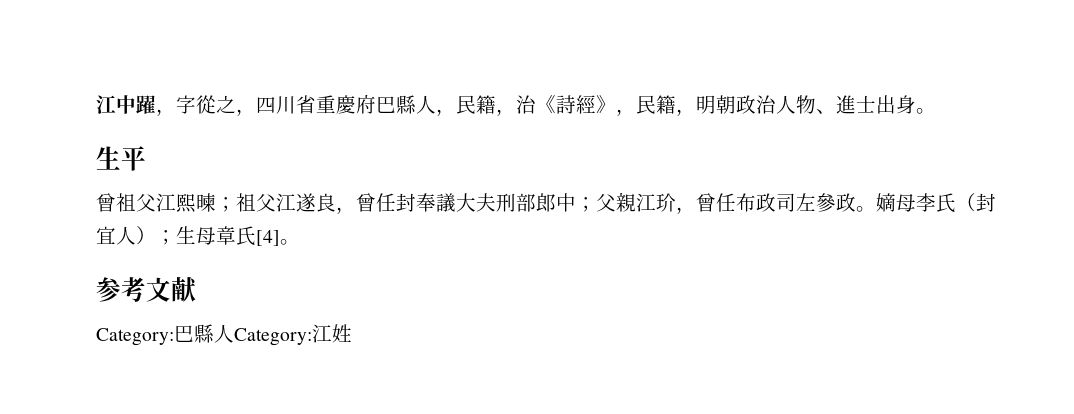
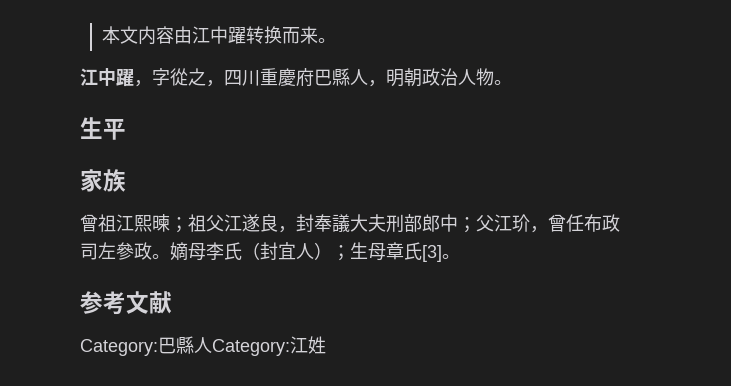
(96, 104) none -> [102,26,337,45] 本文内容由江中躍转换而来。 //
[296,95,316,114] 省 -> (260, 78) none
[456,95,696,116] 民籍，治《詩經》，民籍， -> (386, 83) none
[816,95,916,114] 、進士出身 -> (494, 77) none
(146, 158) none -> [80,169,126,192] // 家族
[136,194,156,212] 父 -> (116, 223) none
[356,193,396,212] 曾任 -> (296, 229) none
[616,192,636,212] 親 -> (494, 223) none
[256,230,280,246] [4] -> [422,245,442,262] [3]

